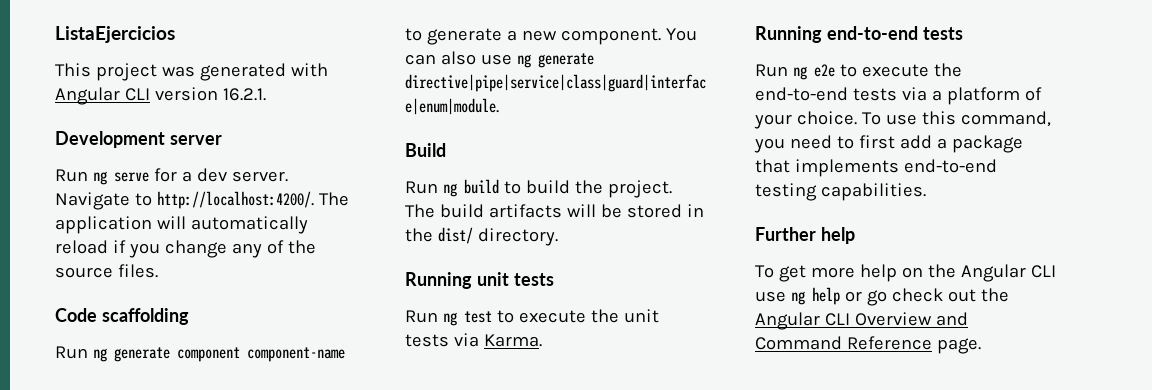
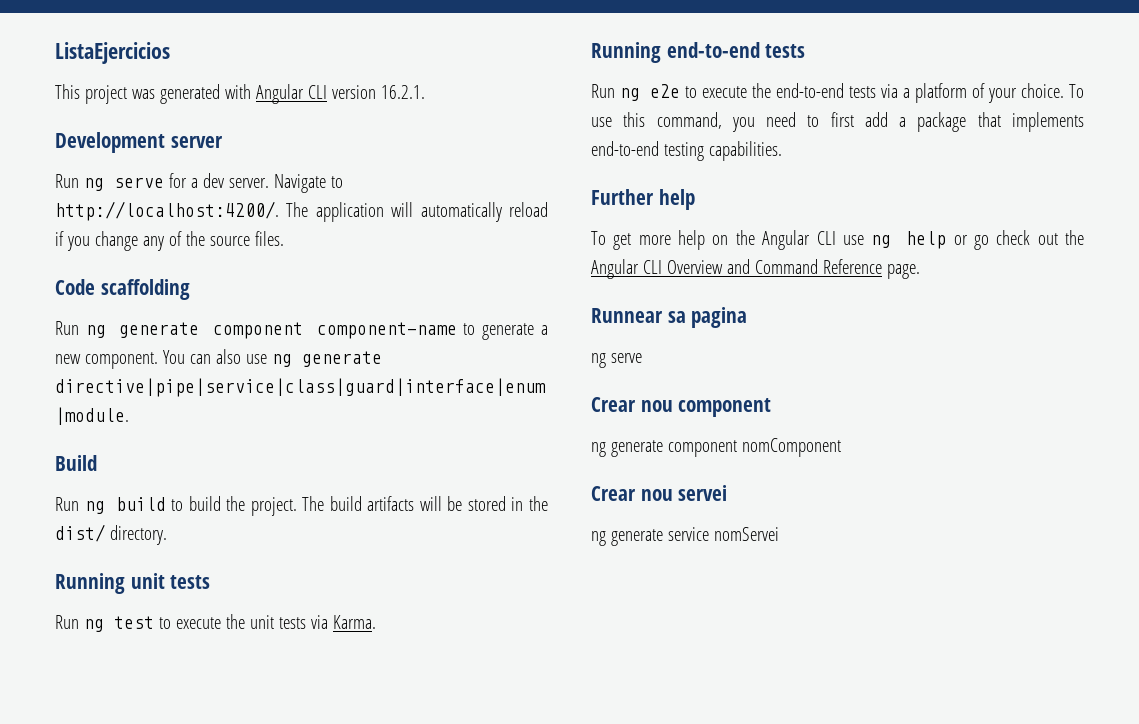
(981, 346) none -> [591,307,748,328] [591,353,642,368] [591,397,772,417] [591,438,841,457] [591,485,728,501] [591,527,779,546] // Runnear sa pagina // ng serve // Crear nou component // ng generate component nomComponent // Crear nou servei // ng generate service nomServei

